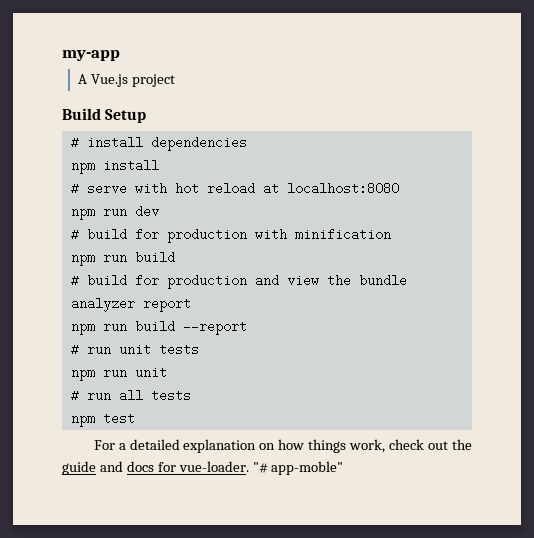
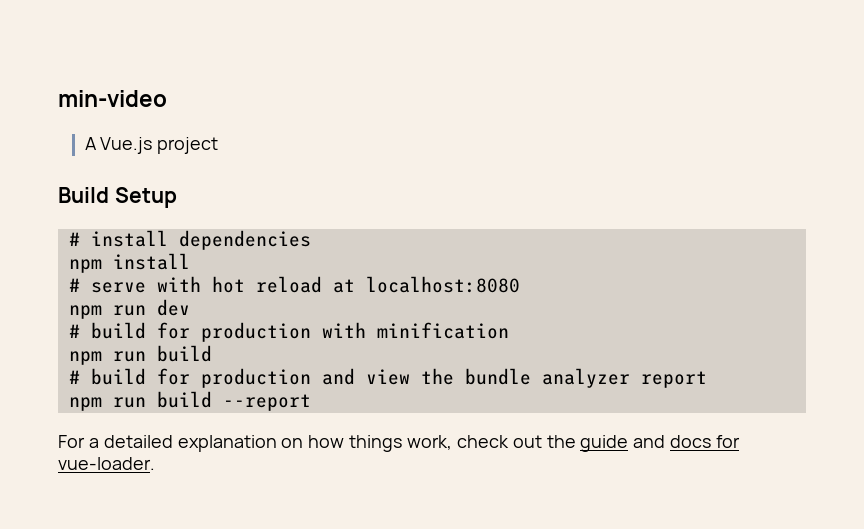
[62,50,120,61] my-app -> [58,90,167,107] min-video
[70,343,199,356] [70,368,167,381] [70,389,191,402] [70,412,135,427] // # run unit tests // npm run unit // # run all tests // npm test -> (311, 402) none
[252,461,344,475] "# app-moble" -> (155, 463) none

